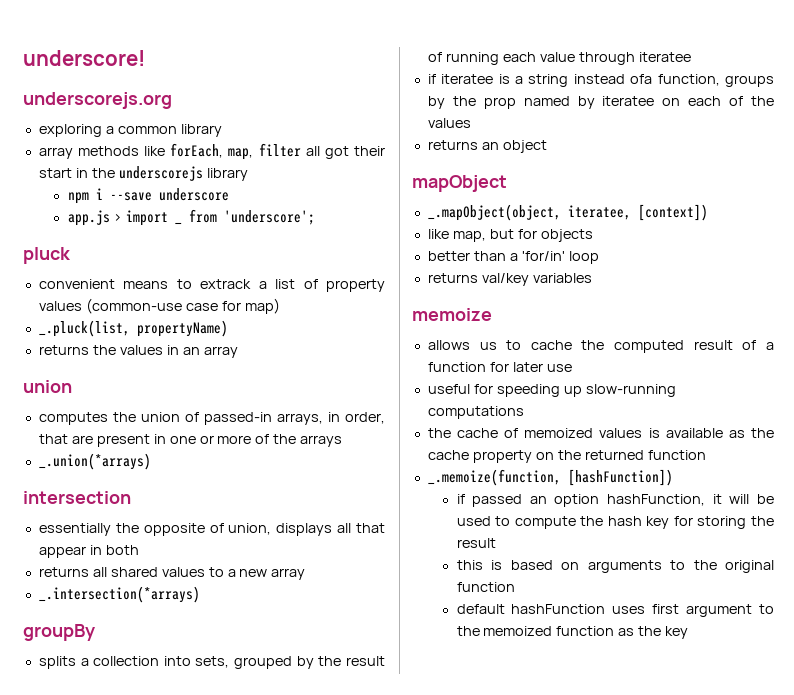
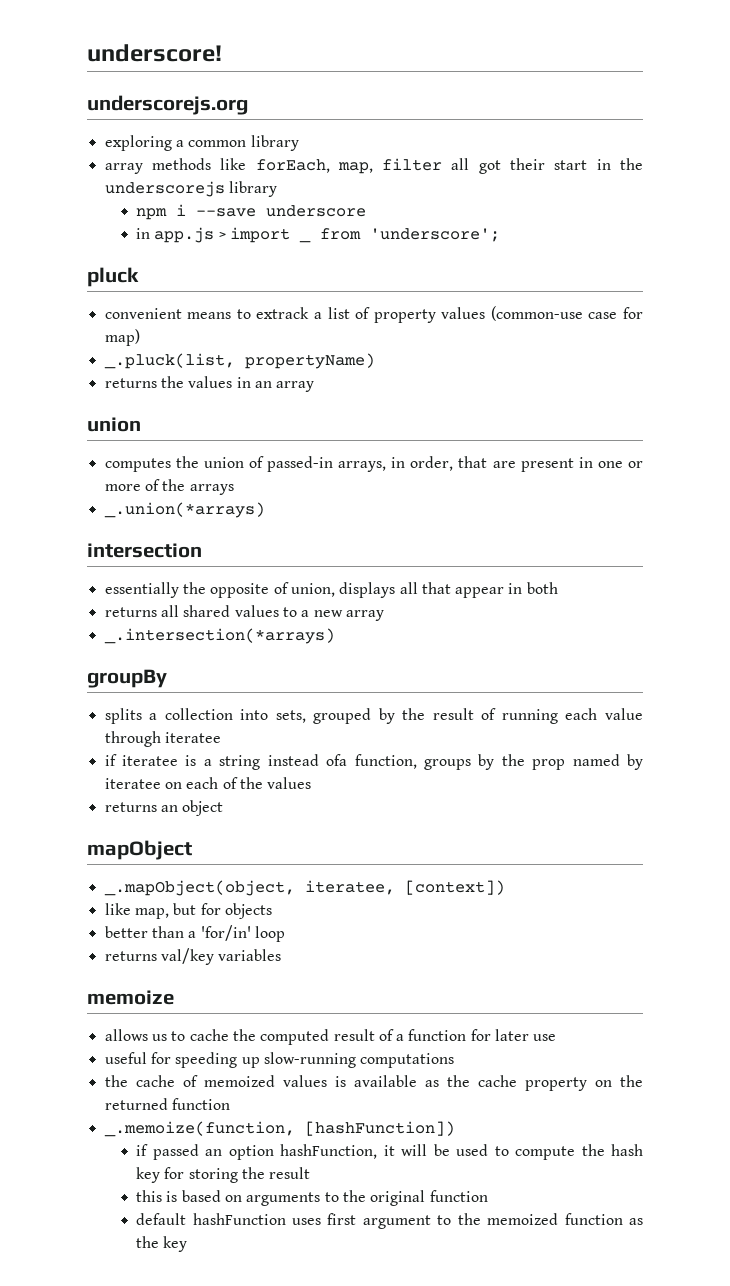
(229, 194) none -> [136,228,151,239] in

